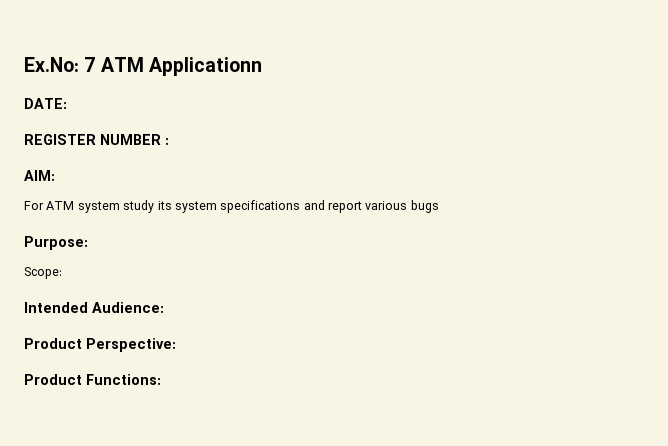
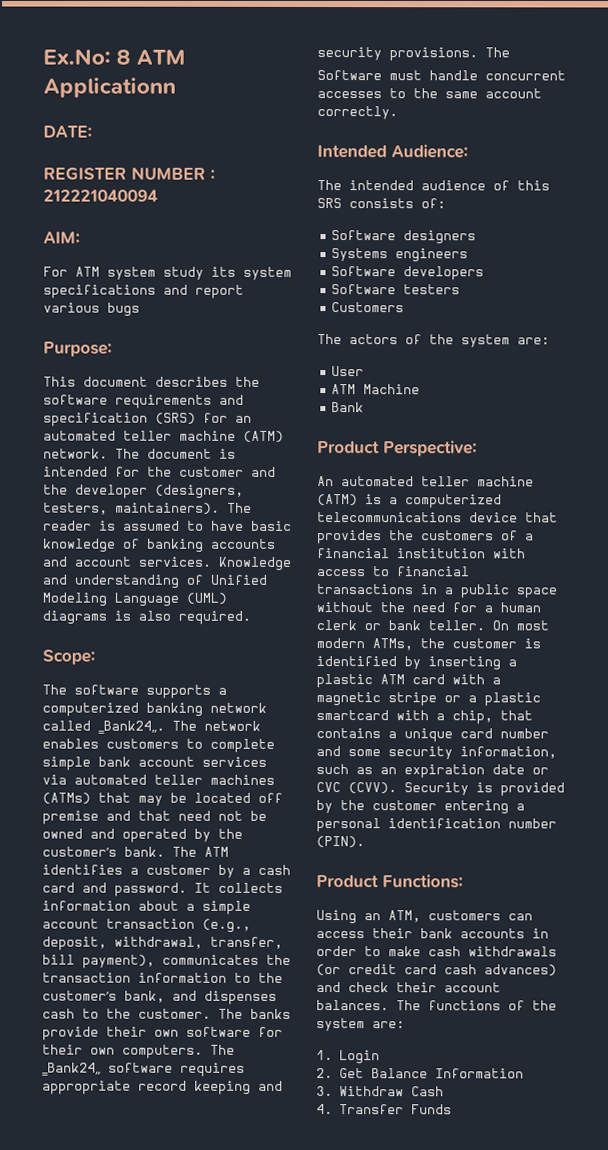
[84,57,96,72] 7 -> [116,49,132,65] 8
(169, 141) none -> [43,189,158,202] 212221040094
[24,267,62,279] [24,302,164,313] [24,338,176,352] [24,374,161,385] Scope: // Intended Audience: // Product Perspective: // Product Functions: -> [43,376,260,387] [43,394,244,409] [43,412,252,427] [43,430,284,443] [43,448,236,459] [43,466,276,477] [43,484,244,499] [43,502,252,515] [43,520,292,531] [43,538,276,553] [43,556,292,571] [42,574,268,589] [42,592,227,607] [42,610,251,625] [42,649,95,665] [42,684,227,699] [42,702,267,717] [42,720,261,734] [42,738,275,753] [42,756,267,771] [42,774,275,785] [42,792,283,806] [42,810,267,825] [42,828,243,843] [42,846,229,857] [42,864,291,878] [42,882,283,897] [42,900,251,915] [42,918,251,933] [42,936,283,951] [42,954,291,969] [42,972,283,983] [42,990,277,1005] [42,1008,291,1019] [42,1026,283,1041] [42,1044,235,1059] [41,1062,245,1077] [42,1080,283,1095] [317,47,510,62] [317,70,566,81] [317,88,542,99] [317,106,398,120] [317,144,468,159] [317,180,550,191] [317,198,446,209] [331,230,477,245] [331,248,469,263] [331,266,485,281] [331,284,461,295] [331,302,405,313] [317,334,550,348] [331,366,365,377] [331,384,421,395] [331,402,365,413] [317,440,477,457] [317,476,534,487] [317,494,502,509] [317,512,558,523] [317,530,534,545] [317,548,526,559] [316,566,470,577] [316,584,557,599] [316,602,541,613] [316,620,549,631] [316,638,541,651] [316,656,517,671] [316,674,501,689] [316,692,541,707] [316,710,533,725] [316,728,549,743] [316,746,557,760] [316,764,549,779] [316,782,565,797] [316,800,525,815] [316,818,557,833] [316,836,365,849] [316,874,463,889] [316,910,533,925] [316,928,549,939] [316,946,557,957] [316,964,557,977] [316,982,501,993] [316,1000,557,1011] [316,1018,405,1032] [316,1050,380,1065] [316,1068,524,1079] [316,1086,444,1097] [316,1104,452,1115] This document describes the software requirements and specification (SRS) for an automated teller machine (ATM) network. The document is intended for the customer and the developer (designers, testers, maintainers). The reader is assumed to have basic knowledge of banking accounts and account services. Knowledge and understanding of Unified Modeling Language (UML) diagrams is also required. // Scope: // The software supports a computerized banking network called ‗Bank24„. The network enables customers to complete simple bank account services via automated teller machines (ATMs) that may be located off premise and that need not be owned and operated by the customer’s bank. The ATM identifies a customer by a cash card and password. It collects information about a simple account transaction (e.g., deposit, withdrawal, transfer, bill payment), communicates the transaction information to the customer’s bank, and dispenses cash to the customer. The banks provide their own software for their own computers. The ‗Bank24„ software requires appropriate record keeping and security provisions. The // Software must handle concurrent accesses to the same account correctly. // Intended Audience: // The intended audience of this SRS consists of: // Software designers // Systems engineers // Software developers // Software testers // Customers // The actors of the system are: // User // ATM Machine // Bank // Product Perspective: // An automated teller machine (ATM) is a computerized telecommunications device that provides the customers of a financial institution with access to financial transactions in a public space without the need for a human clerk or bank teller. On most modern ATMs, the customer is identified by inserting a plastic ATM card with a magnetic stripe or a plastic smartcard with a chip, that contains a unique card number and some security information, such as an expiration date or CVC (CVV). Security is provided by the customer entering a personal identification number (PIN). // Product Functions: // Using an ATM, customers can access their bank accounts in order to make cash withdrawals (or credit card cash advances) and check their account balances. The functions of the system are: // 1. Login // 2. Get Balance Information // 3. Withdraw Cash // 4. Transfer Funds

